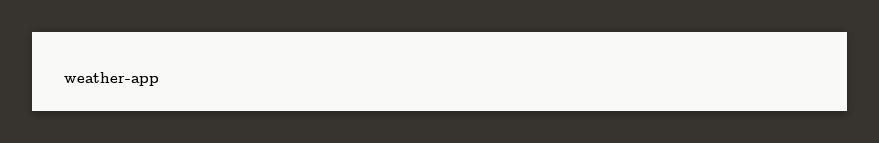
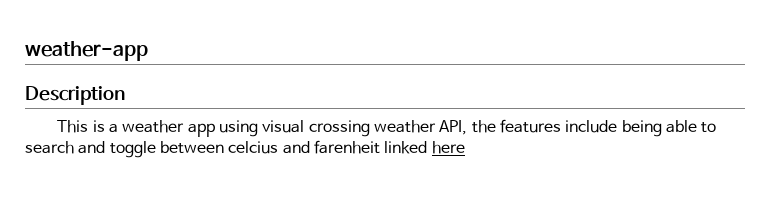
(159, 79) none -> [25,86,125,105] [57,119,717,137] [25,140,465,158] // Description // This is a weather app using visual crossing weather API, the features include being able to search and toggle between celcius and farenheit linked here

